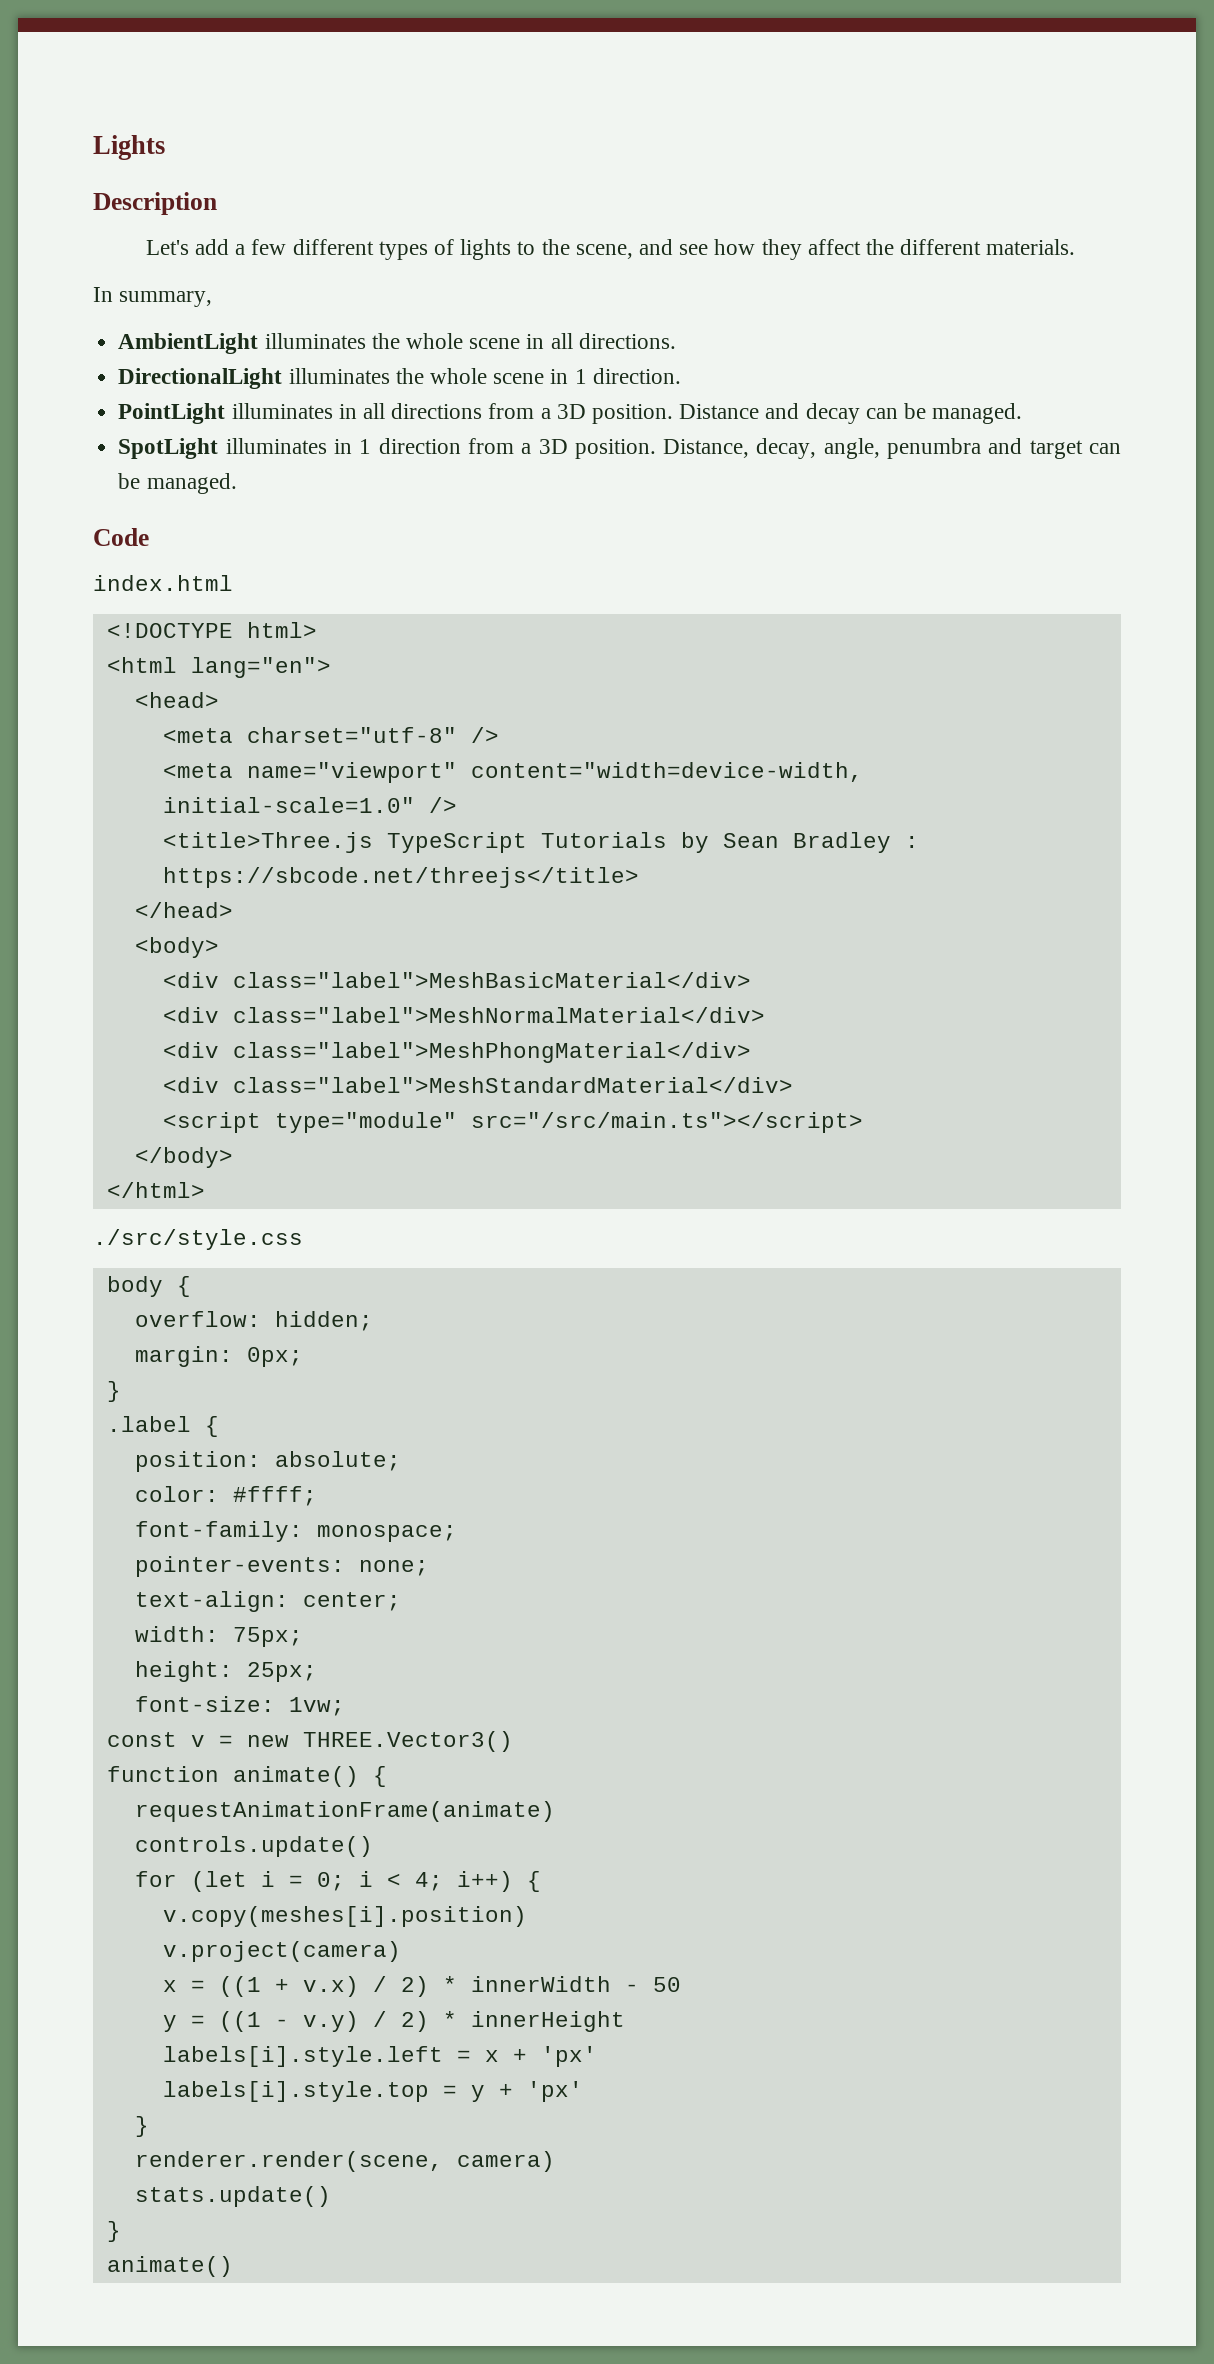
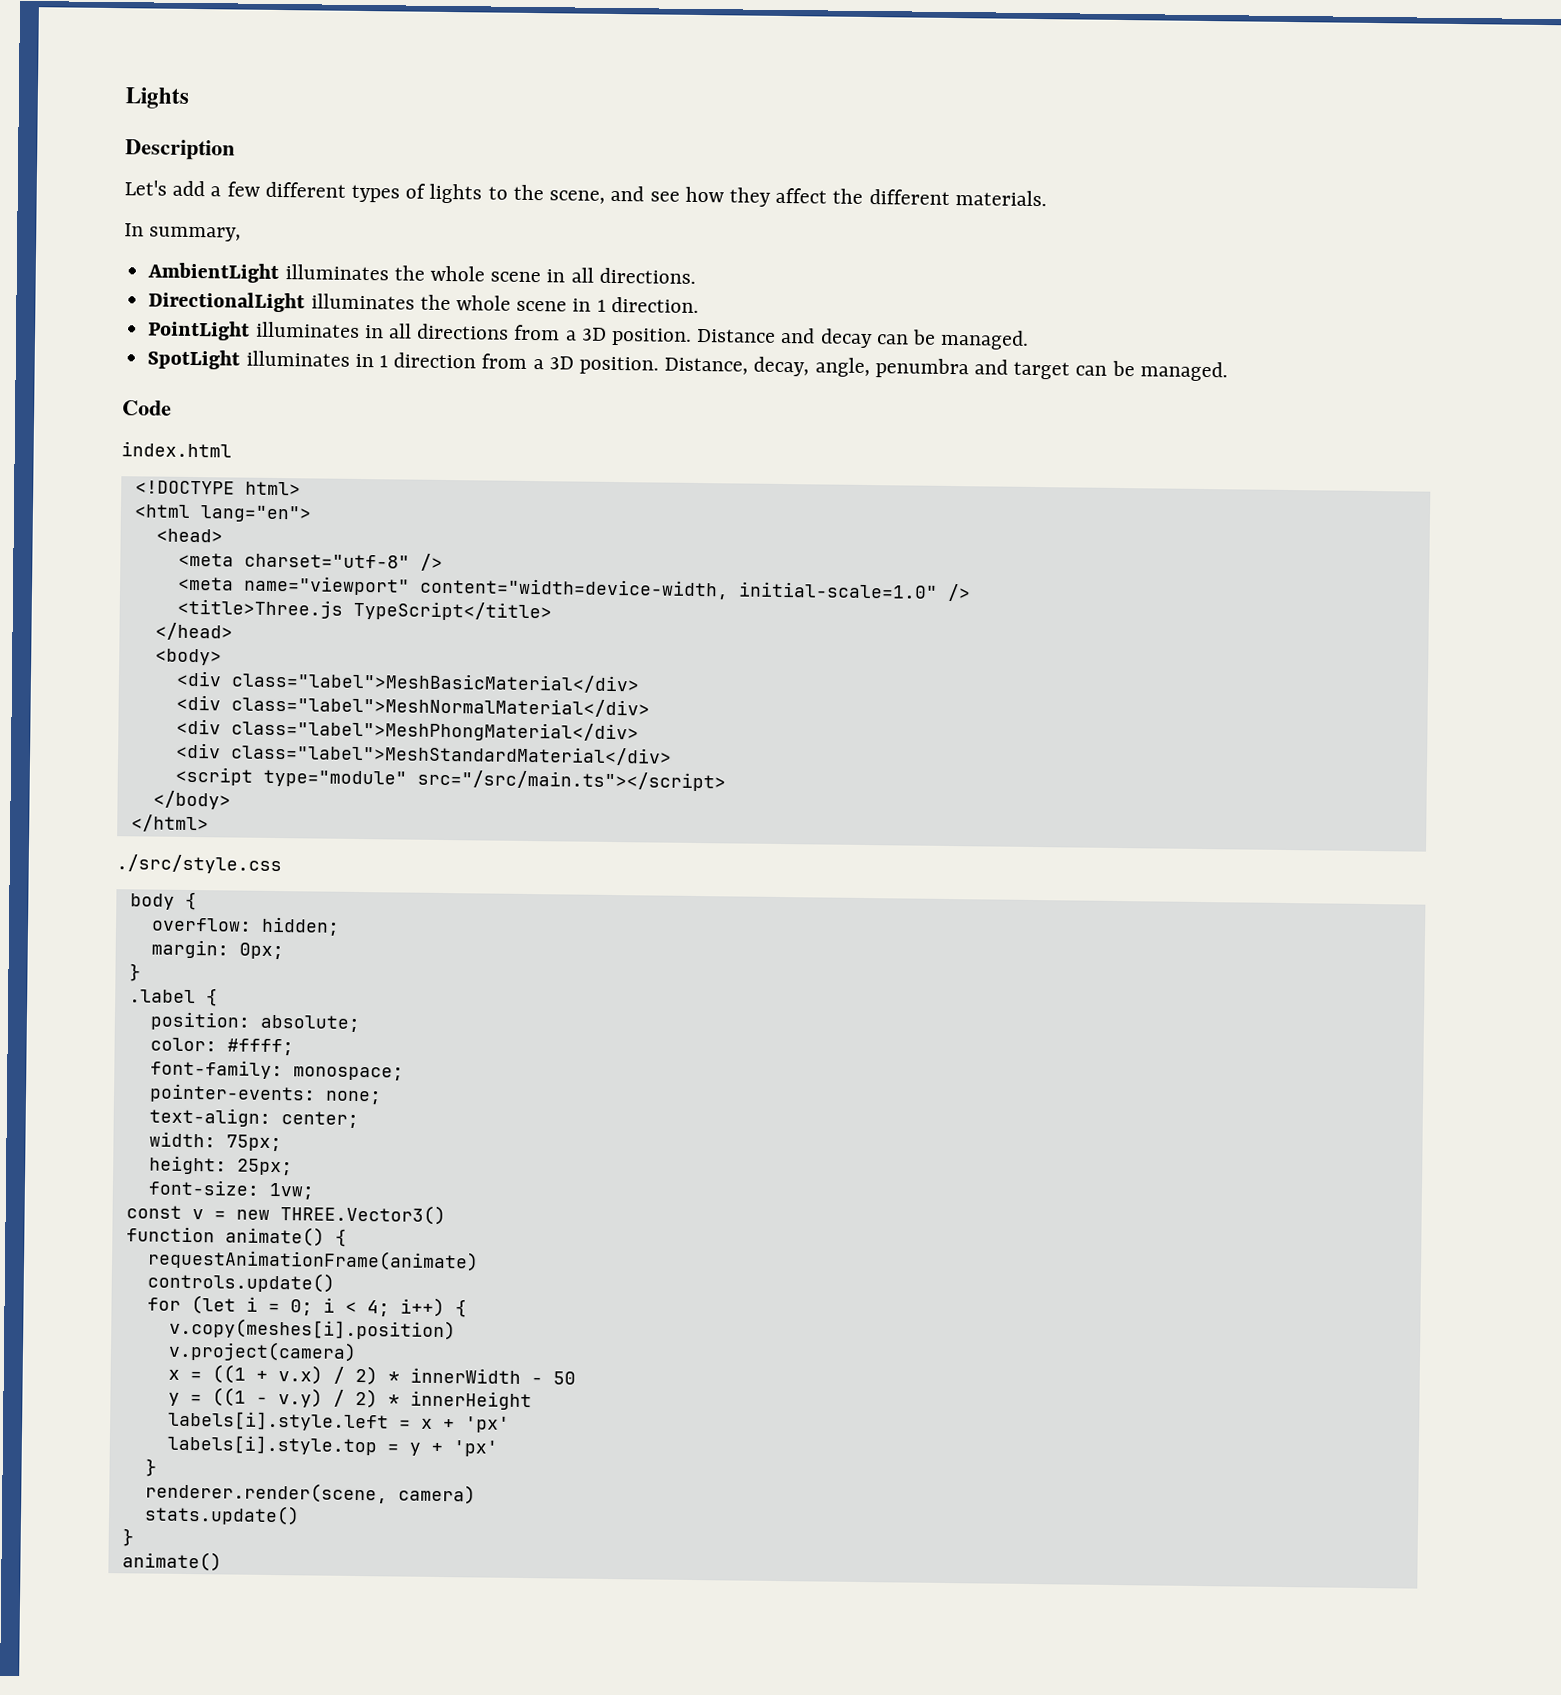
[386,832,919,853] [162,867,639,888] TypeScript Tutorials by Sean Bradley : https://sbcode.net/threejs</title> -> [352,600,552,622] TypeScript</title>

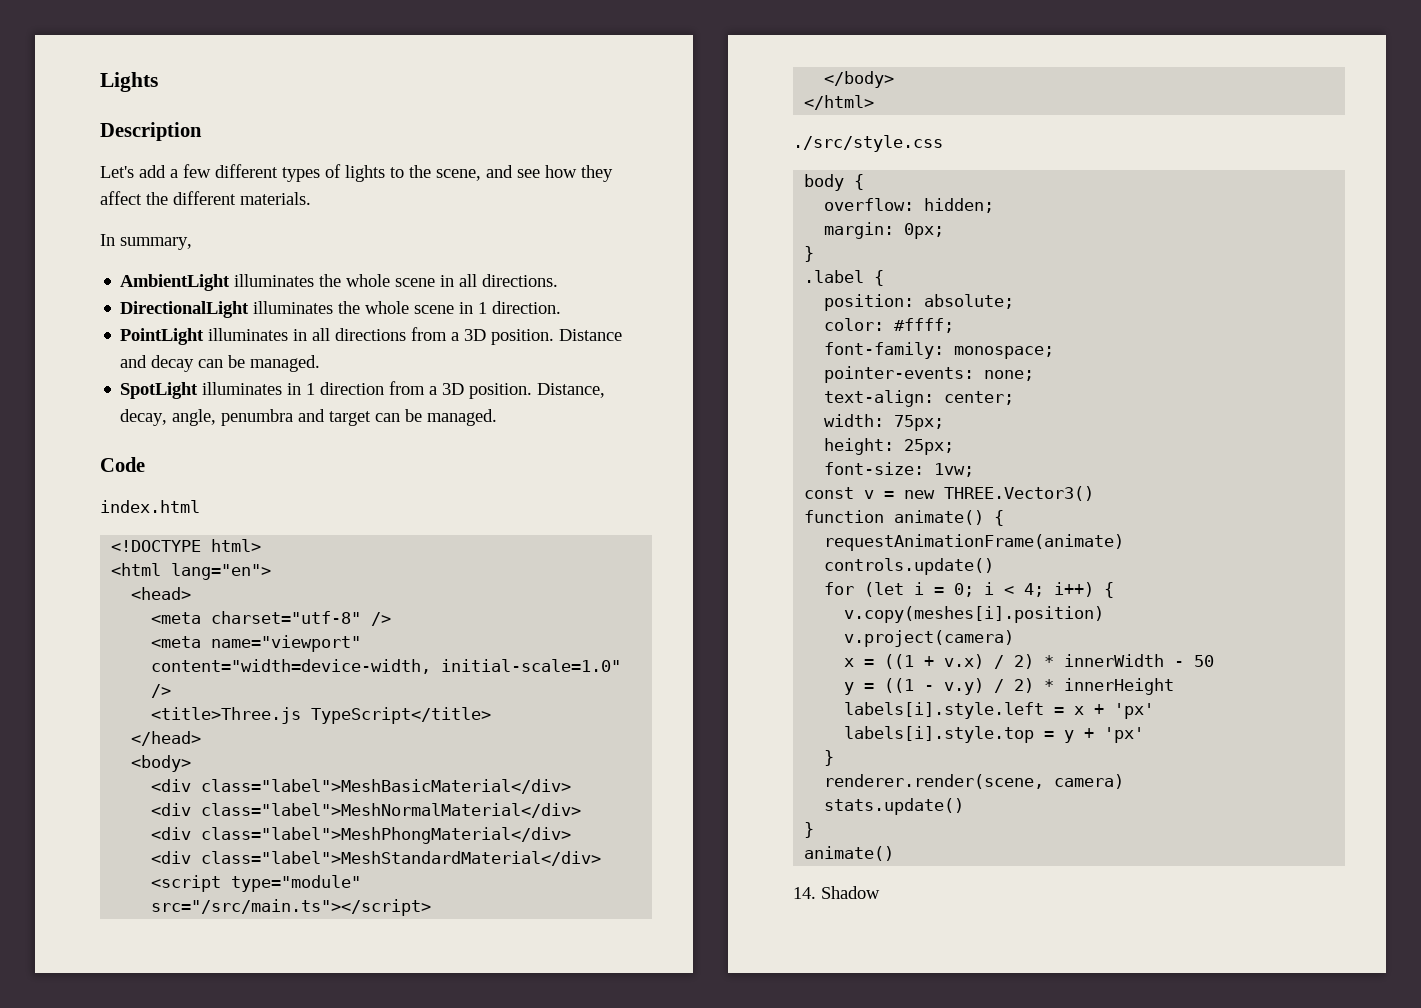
(222, 1561) none -> [793,886,880,899] // 14. Shadow

